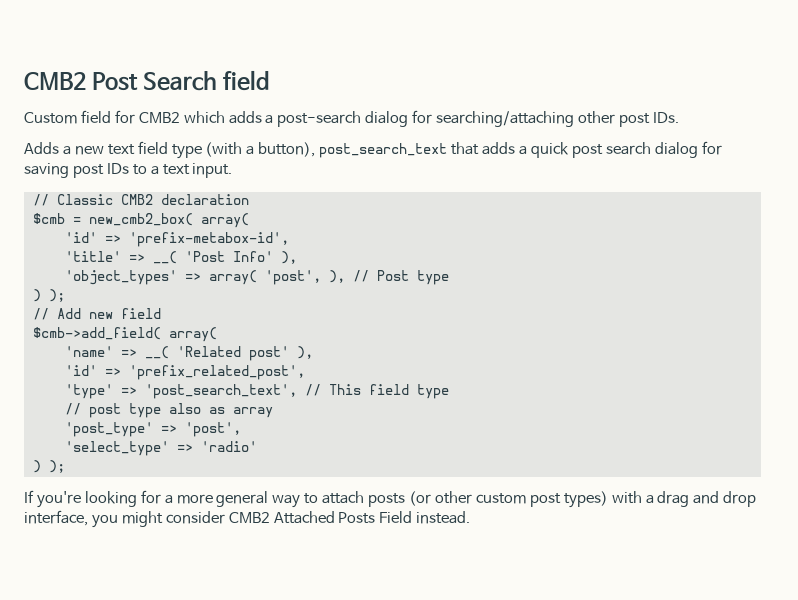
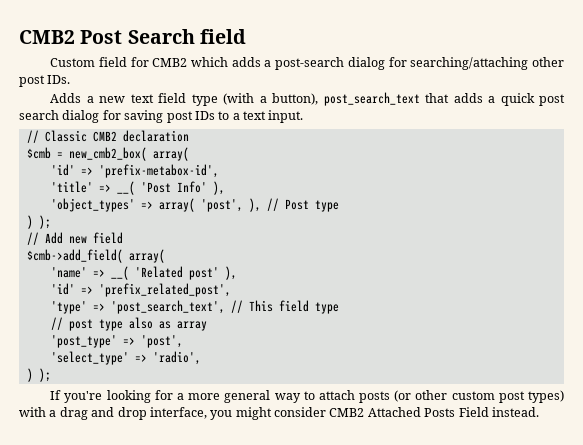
[200,441,257,452] 'radio' -> [152,351,201,365] 'radio',

